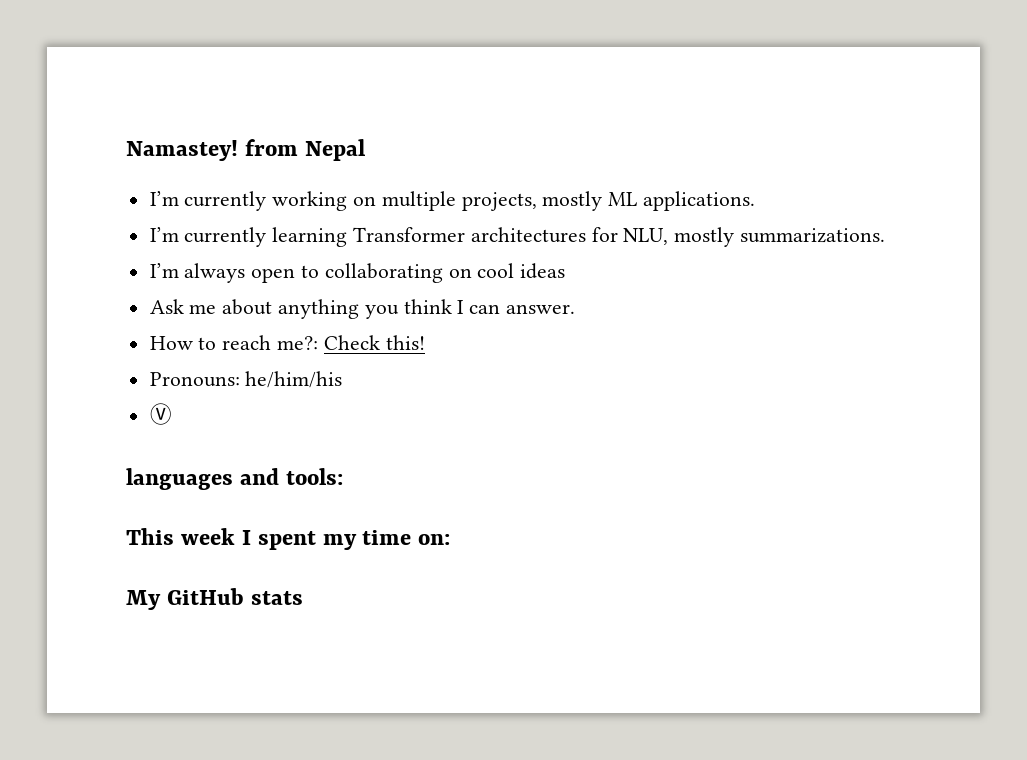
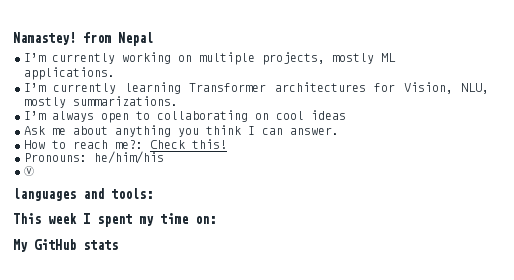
(618, 234) none -> [403,82,453,94] Vision,

